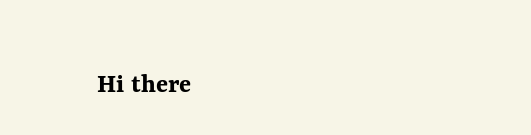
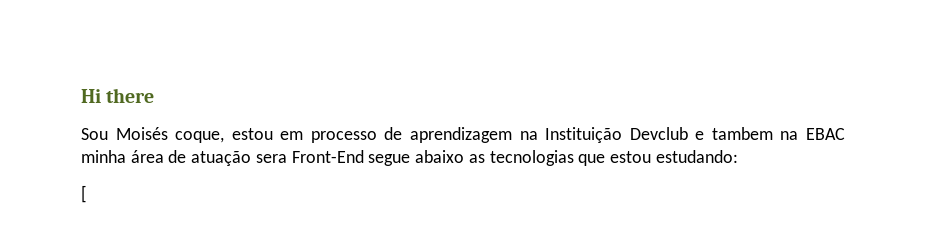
(192, 83) none -> [81,127,845,143] [81,150,738,166] [81,185,87,203] // Sou Moisés coque, estou em processo de aprendizagem na Instituição Devclub e tambem na EBAC minha área de atuação sera Front-End segue abaixo as tecnologias que estou estudando: // [

